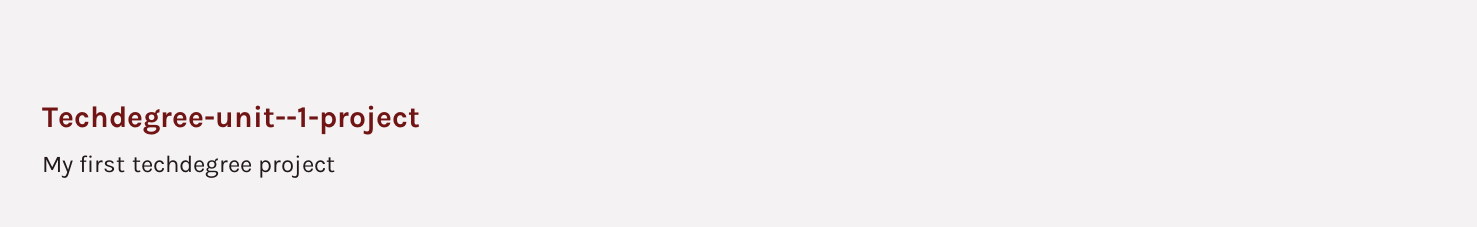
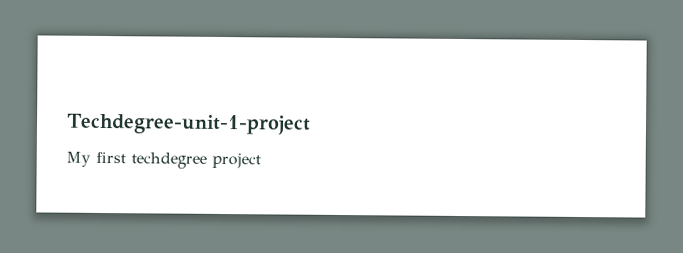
[42,105,420,135] Techdegree-unit--1-project -> [66,113,311,135] Techdegree-unit-1-project

